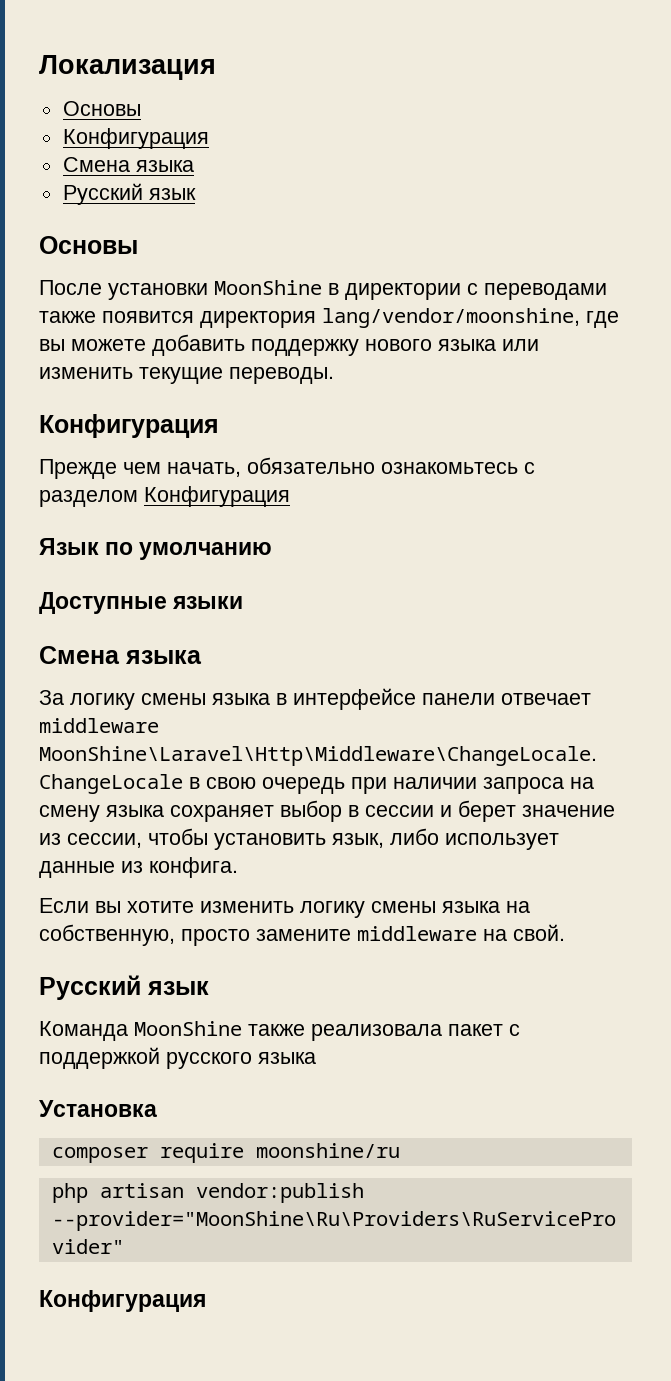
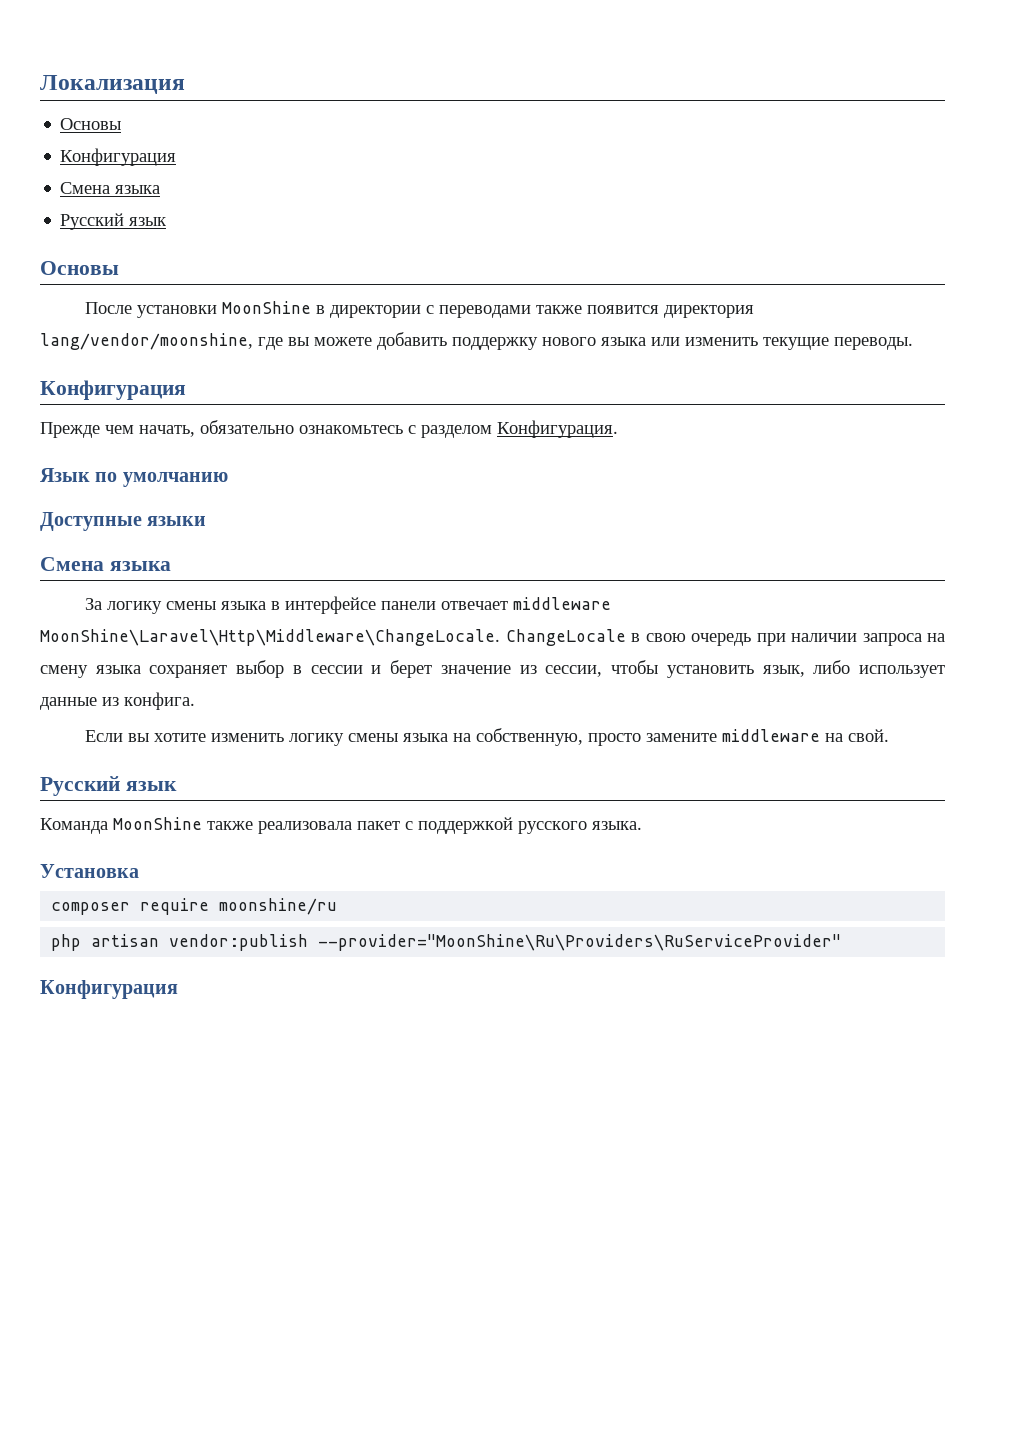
[144,486,290,507] Конфигурация -> [497,420,618,438] Конфигурация.
[258,1052,316,1064] языка -> [592,821,642,830] языка.

